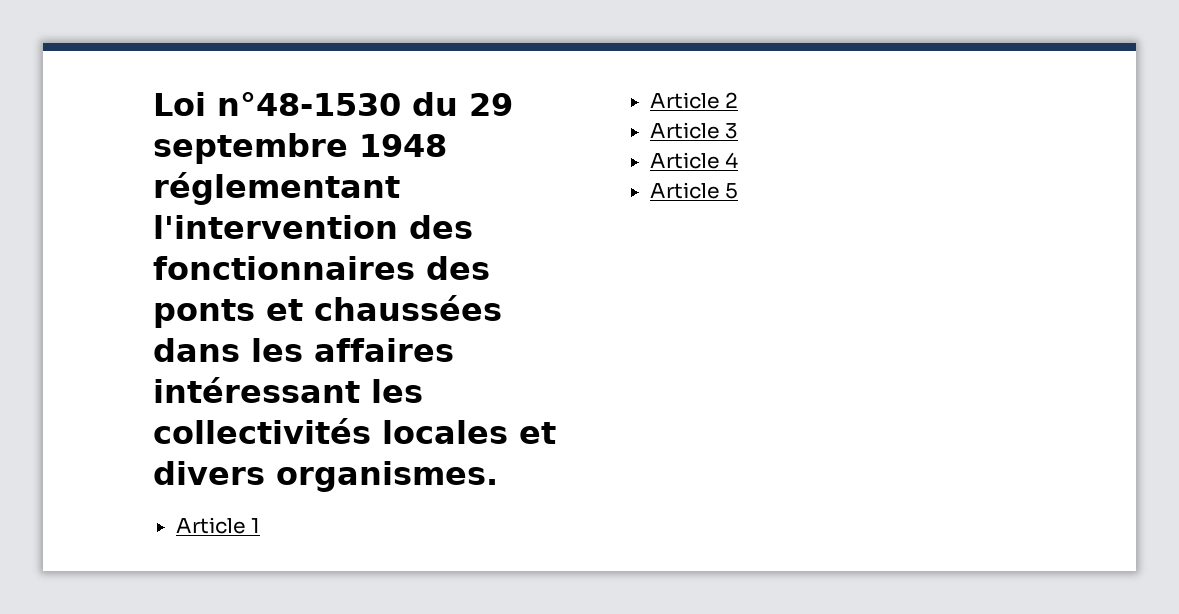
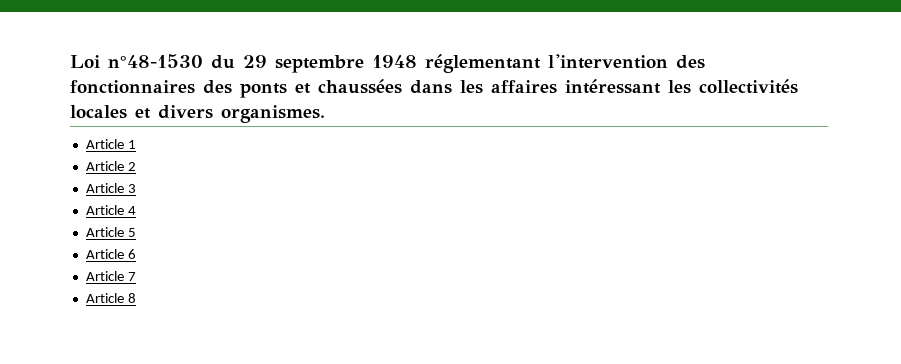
(739, 191) none -> [85,249,136,259] [85,271,136,281] [85,293,136,303] // Article 6 // Article 7 // Article 8

